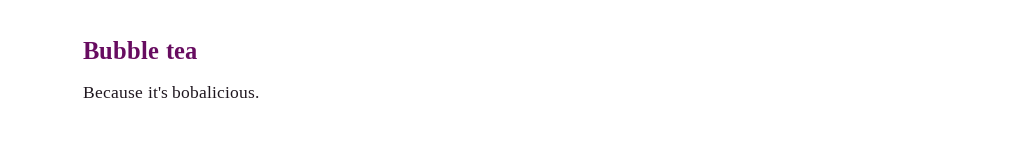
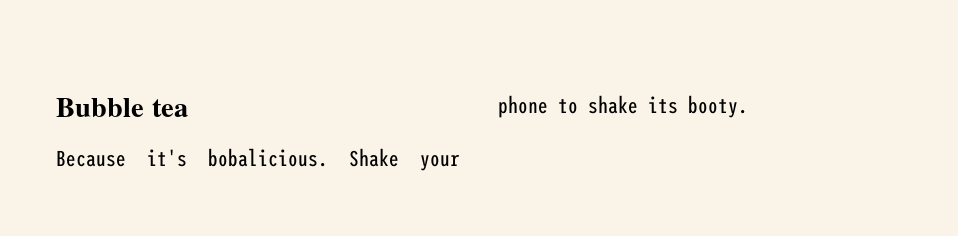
(260, 92) none -> [349,148,460,171] [498,95,748,118] Shake your phone to shake its booty.

